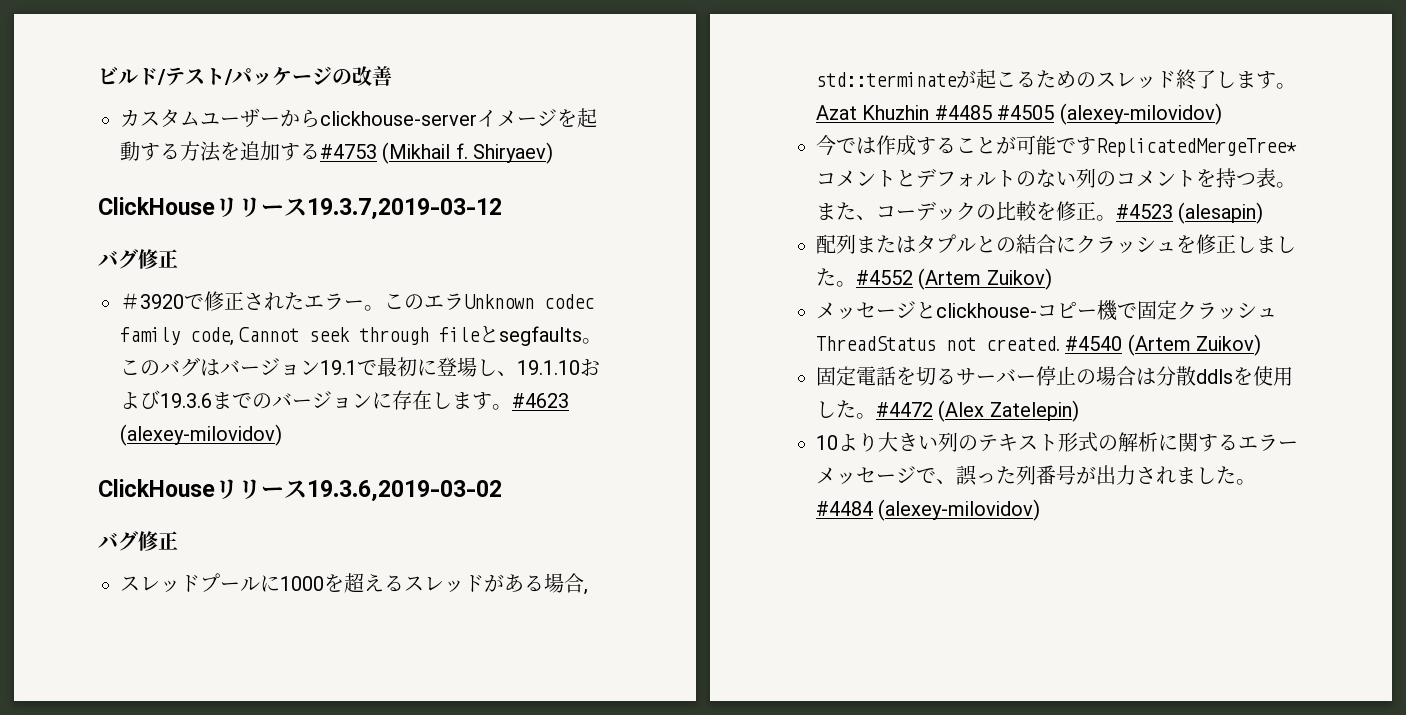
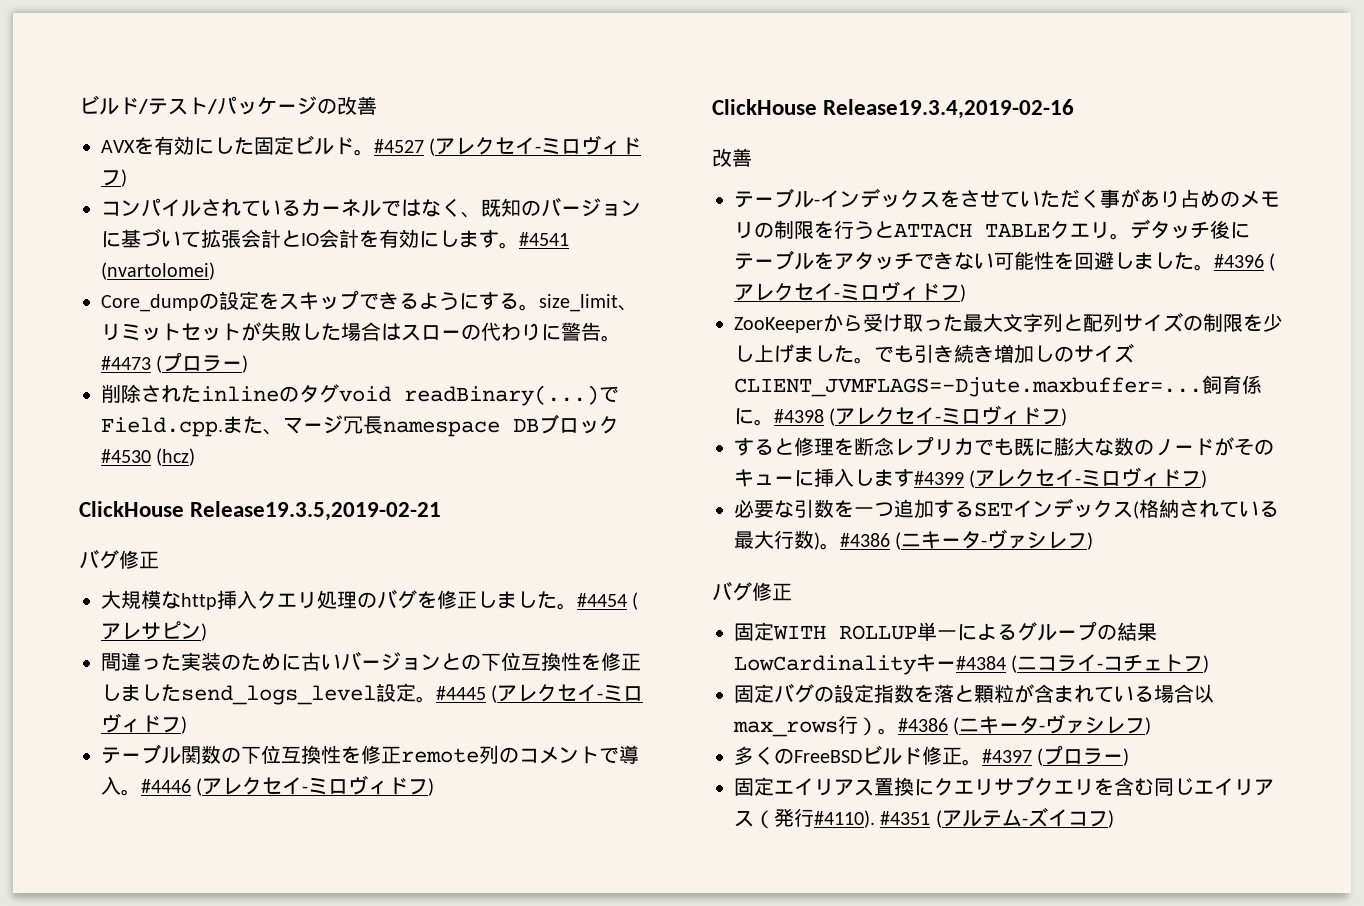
[120,108,597,128] [120,141,554,164] [98,197,502,220] [98,249,178,269] [120,291,594,311] [120,326,603,346] [120,357,600,377] [120,390,569,410] [120,424,282,446] [98,479,502,502] [98,531,178,551] [120,573,588,595] [816,69,1296,90] [816,103,1222,125] [816,135,1297,157] [816,168,1296,188] [816,201,1264,224] [816,234,1296,254] [816,268,1052,290] [816,300,1277,321] [816,334,1262,356] [816,366,1293,386] [816,400,1079,422] [816,432,1298,452] [816,465,1256,486] [816,499,1041,521] カスタムユーザーからclickhouse-serverイメージを起動する方法を追加する#4753 (Mikhail f. Shiryaev) // ClickHouseリリース19.3.7,2019-03-12 // バグ修正 // ＃3920で修正されたエラー。このエラUnknown codec family code, Cannot seek through fileとsegfaults。このバグはバージョン19.1で最初に登場し、19.1.10および19.3.6までのバージョンに存在します。#4623 (alexey-milovidov) // ClickHouseリリース19.3.6,2019-03-02 // バグ修正 // スレッドプールに1000を超えるスレッドがある場合, std::terminateが起こるためのスレッド終了します。Azat Khuzhin #4485 #4505 (alexey-milovidov) // 今では作成することが可能ですReplicatedMergeTree*コメントとデフォルトのない列のコメントを持つ表。また、コーデックの比較を修正。#4523 (alesapin) // 配列またはタプルとの結合にクラッシュを修正しました。#4552 (Artem Zuikov) // メッセージとclickhouse-コピー機で固定クラッシュThreadStatus not created. #4540 (Artem Zuikov) // 固定電話を切るサーバー停止の場合は分散ddlsを使用した。#4472 (Alex Zatelepin) // 10より大きい列のテキスト形式の解析に関するエラーメッセージで、誤った列番号が出力されました。#4484 (alexey-milovidov) -> [101,135,642,156] [101,169,127,187] [101,197,641,218] [101,228,569,249] [101,262,215,280] [101,290,638,312] [101,322,621,342] [101,352,249,373] [101,384,619,406] [101,414,619,437] [101,448,196,466] [79,501,442,521] [79,549,159,569] [101,589,639,610] [101,621,207,641] [101,651,641,671] [101,683,644,705] [101,713,187,734] [101,744,639,764] [101,775,435,796] [712,99,1075,119] [712,148,752,167] [734,188,1280,208] [734,219,1250,240] [734,250,1276,271] [734,281,966,302] [734,312,1283,333] [734,343,1134,364] [734,375,1262,397] [734,405,1068,426] [734,436,1274,456] [734,467,1208,488] [734,498,1279,519] [734,529,1094,550] [712,581,792,601] [734,621,1157,641] [734,654,1210,675] [734,683,1214,703] [733,714,1152,737] [734,745,1130,766] [734,776,1274,796] [734,807,1114,829] AVXを有効にした固定ビルド。#4527 (アレクセイ-ミロヴィドフ) // コンパイルされているカーネルではなく、既知のバージョンに基づいて拡張会計とIO会計を有効にします。#4541 (nvartolomei) // Core_dumpの設定をスキップできるようにする。size_limit、リミットセットが失敗した場合はスローの代わりに警告。#4473 (プロラー) // 削除されたinlineのタグvoid readBinary(...)でField.cpp.また、マージ冗長namespace DBブロック#4530 (hcz) // ClickHouse Release19.3.5,2019-02-21 // バグ修正 // 大規模なhttp挿入クエリ処理のバグを修正しました。#4454 (アレサピン) // 間違った実装のために古いバージョンとの下位互換性を修正しましたsend_logs_level設定。#4445 (アレクセイ-ミロヴィドフ) // テーブル関数の下位互換性を修正remote列のコメントで導入。#4446 (アレクセイ-ミロヴィドフ) // ClickHouse Release19.3.4,2019-02-16 // 改善 // テーブル-インデックスをさせていただく事があり占めのメモリの制限を行うとATTACH TABLEクエリ。デタッチ後にテーブルをアタッチできない可能性を回避しました。#4396 (アレクセイ-ミロヴィドフ) // ZooKeeperから受け取った最大文字列と配列サイズの制限を少し上げました。でも引き続き増加しのサイズCLIENT_JVMFLAGS=-Djute.maxbuffer=...飼育係に。#4398 (アレクセイ-ミロヴィドフ) // すると修理を断念レプリカでも既に膨大な数のノードがそのキューに挿入します#4399 (アレクセイ-ミロヴィドフ) // 必要な引数を一つ追加するSETインデックス(格納されている最大行数)。#4386 (ニキータ-ヴァシレフ) // バグ修正 // 固定WITH ROLLUP単一によるグループの結果LowCardinalityキー#4384 (ニコライ-コチェトフ) // 固定バグの設定指数を落と顆粒が含まれている場合以max_rows行）。#4386 (ニキータ-ヴァシレフ) // 多くのFreeBSDビルド修正。#4397 (プロラー) // 固定エイリアス置換にクエリサブクエリを含む同じエイリアス（発行#4110). #4351 (アルテム-ズイコフ)

